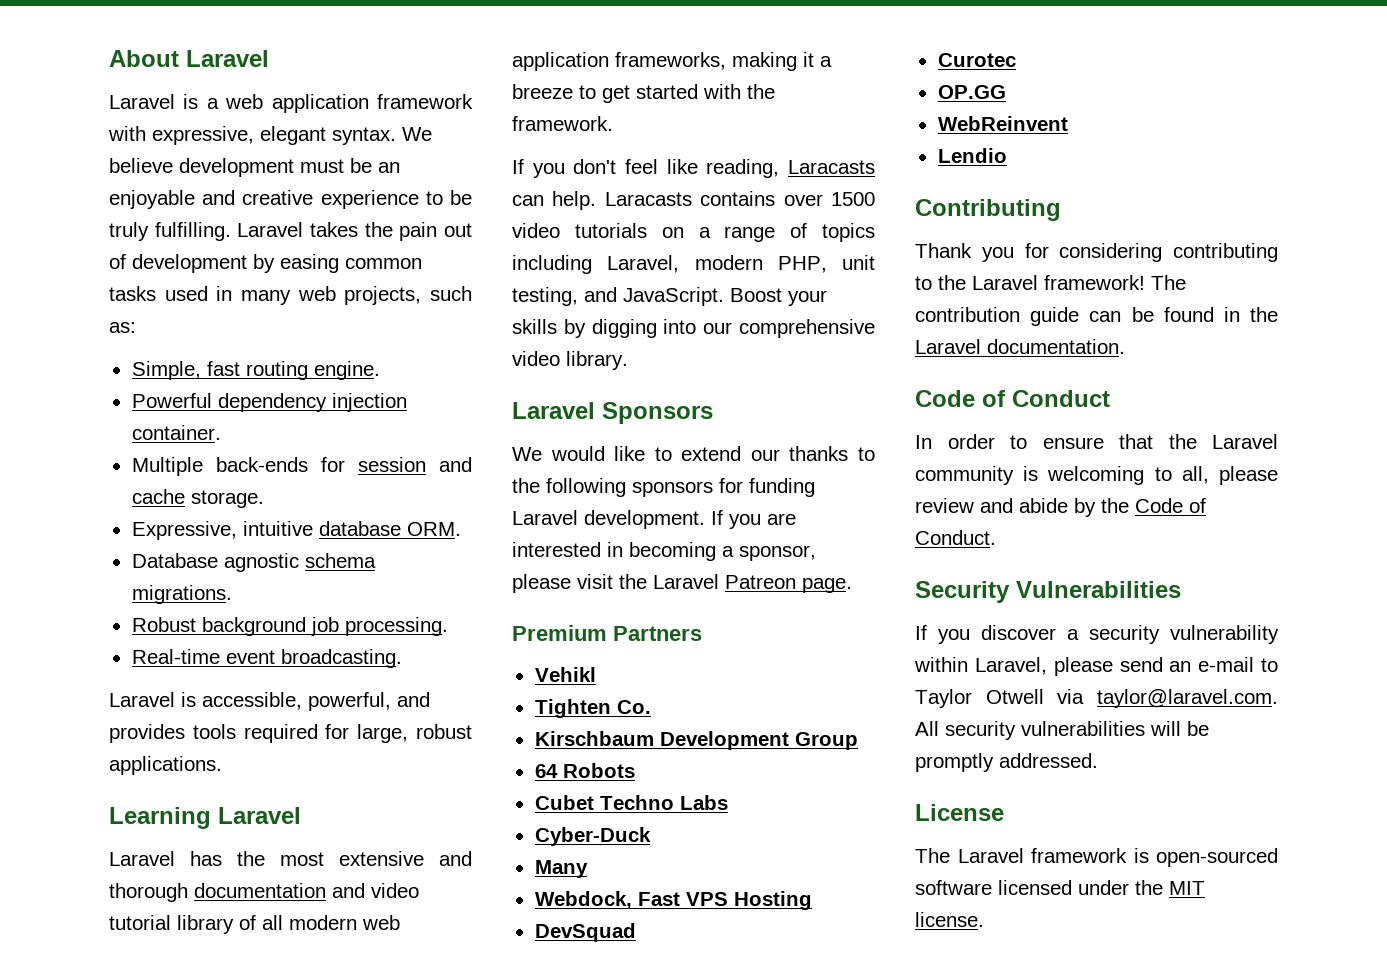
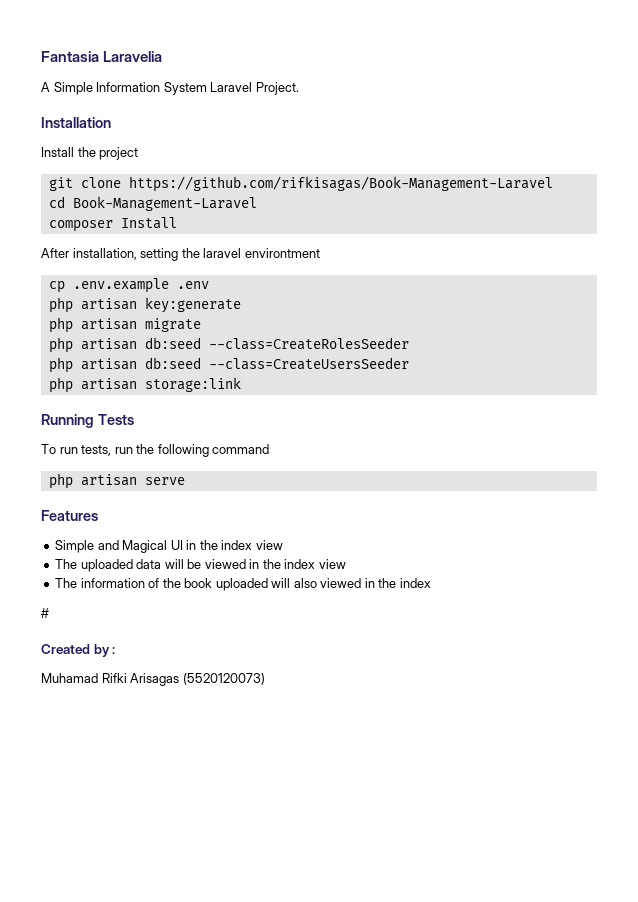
[109,50,269,67] [109,94,473,113] [108,126,432,145] [109,158,400,177] [109,190,472,209] [109,222,472,241] [109,254,422,273] [109,286,472,305] [109,322,136,333] [131,361,380,380] [131,393,407,412] [131,425,221,440] [131,457,472,476] [131,489,264,508] [131,521,461,540] [131,553,376,572] [131,585,232,604] [131,617,448,636] [131,649,402,668] [109,692,430,711] [109,724,473,743] [109,756,222,775] [109,807,301,829] [109,851,472,866] [109,883,419,902] [109,915,400,934] [512,52,832,71] [512,84,775,103] [512,116,613,131] [512,159,875,178] [512,191,875,210] [512,223,875,242] [512,255,875,274] [512,287,827,306] [512,319,875,338] [512,351,628,370] [512,402,713,424] [512,446,875,461] [512,478,815,497] [512,510,796,529] [512,542,816,561] [512,574,852,593] [512,625,702,641] [534,667,596,682] [534,699,651,718] [534,731,858,750] [534,763,635,778] [534,795,728,810] [534,827,651,846] [534,860,588,878] [534,891,812,910] [534,923,636,942] [937,53,1016,67] [937,85,1006,99] [937,116,1068,131] [937,148,1007,163] [915,199,1061,221] [915,243,1278,262] [915,275,1186,290] [915,307,1278,326] [915,339,1125,354] [915,390,1110,407] [915,434,1278,449] [915,466,1278,485] [915,498,1206,517] [915,530,996,545] [915,581,1181,603] [915,625,1279,644] [914,657,1278,676] [915,689,1278,708] [915,721,1209,740] [915,753,1098,772] [915,804,1004,821] [915,848,1278,867] [915,880,1205,895] [915,912,984,927] About Laravel // Laravel is a web application framework with expressive, elegant syntax. We believe development must be an enjoyable and creative experience to be truly fulfilling. Laravel takes the pain out of development by easing common tasks used in many web projects, such as: // Simple, fast routing engine. // Powerful dependency injection container. // Multiple back-ends for session and cache storage. // Expressive, intuitive database ORM. // Database agnostic schema migrations. // Robust background job processing. // Real-time event broadcasting. // Laravel is accessible, powerful, and provides tools required for large, robust applications. // Learning Laravel // Laravel has the most extensive and thorough documentation and video tutorial library of all modern web application frameworks, making it a breeze to get started with the framework. // If you don't feel like reading, Laracasts can help. Laracasts contains over 1500 video tutorials on a range of topics including Laravel, modern PHP, unit testing, and JavaScript. Boost your skills by digging into our comprehensive video library. // Laravel Sponsors // We would like to extend our thanks to the following sponsors for funding Laravel development. If you are interested in becoming a sponsor, please visit the Laravel Patreon page. // Premium Partners // Vehikl // Tighten Co. // Kirschbaum Development Group // 64 Robots // Cubet Techno Labs // Cyber-Duck // Many // Webdock, Fast VPS Hosting // DevSquad // Curotec // OP.GG // WebReinvent // Lendio // Contributing // Thank you for considering contributing to the Laravel framework! The contribution guide can be found in the Laravel documentation. // Code of Conduct // In order to ensure that the Laravel community is welcoming to all, please review and abide by the Code of Conduct. // Security Vulnerabilities // If you discover a security vulnerability within Laravel, please send an e-mail to Taylor Otwell via taylor@laravel.com. All security vulnerabilities will be promptly addressed. // License // The Laravel framework is open-sourced software licensed under the MIT license. -> [41,51,163,62] [41,82,299,95] [41,117,111,128] [41,147,139,160] [48,176,553,192] [48,196,257,211] [48,217,177,232] [41,248,320,261] [48,278,209,293] [48,297,241,313] [48,317,201,333] [48,337,409,353] [48,357,409,373] [48,377,241,393] [41,414,134,428] [41,444,270,457] [48,473,185,489] [41,510,98,521] [55,540,283,553] [55,559,346,572] [55,578,431,591] [41,608,49,618] [41,644,116,657] [41,673,265,686] Fantasia Laravelia // A Simple Information System Laravel Project. // Installation // Install the project // git clone https://github.com/rifkisagas/Book-Management-Laravel // cd Book-Management-Laravel // composer Install // After installation, setting the laravel environtment // cp .env.example .env // php artisan key:generate // php artisan migrate // php artisan db:seed --class=CreateRolesSeeder // php artisan db:seed --class=CreateUsersSeeder // php artisan storage:link // Running Tests // To run tests, run the following command // php artisan serve // Features // Simple and Magical UI in the index view // The uploaded data will be viewed in the index view // The information of the book uploaded will also viewed in the index // # // Created by : // Muhamad Rifki Arisagas (5520120073)

